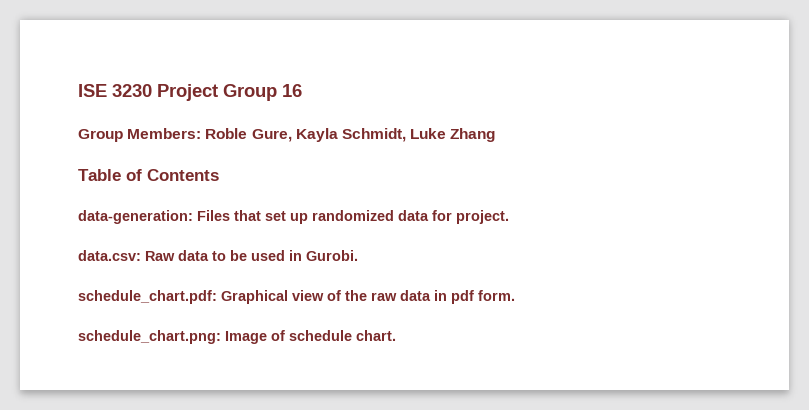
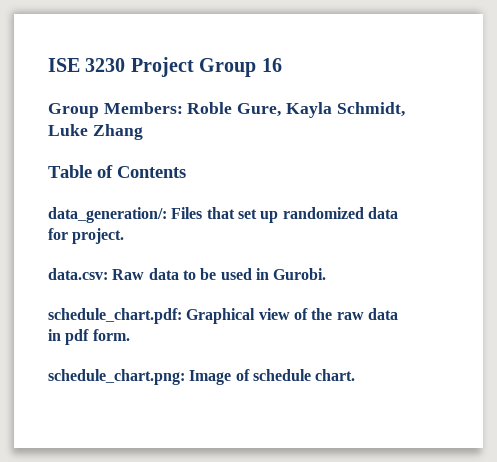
[78,210,193,224] data-generation: -> [48,207,167,223] data_generation/:

